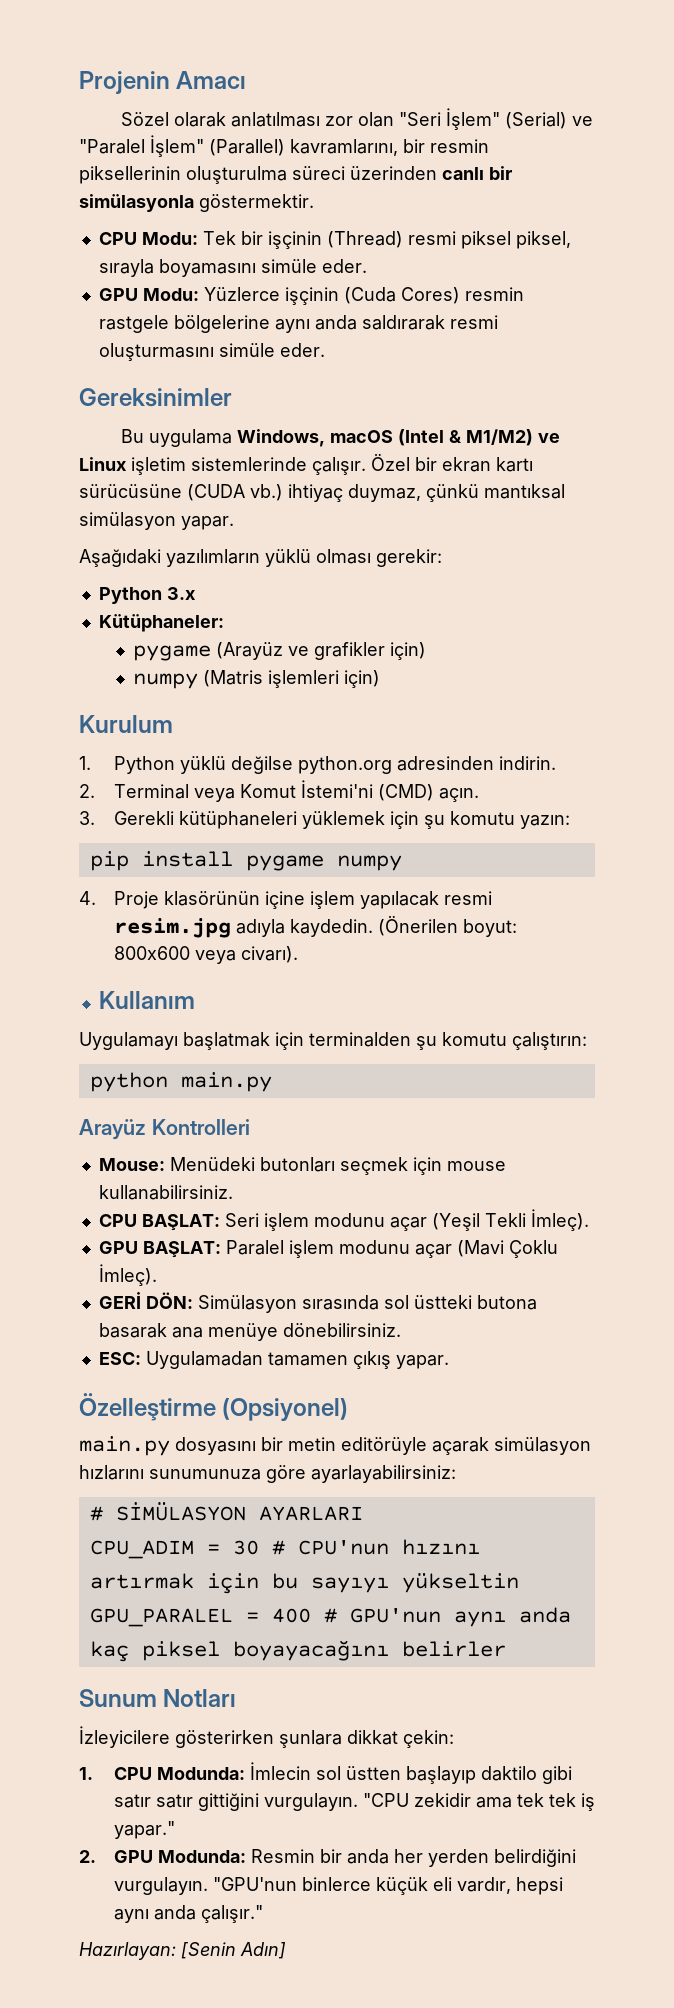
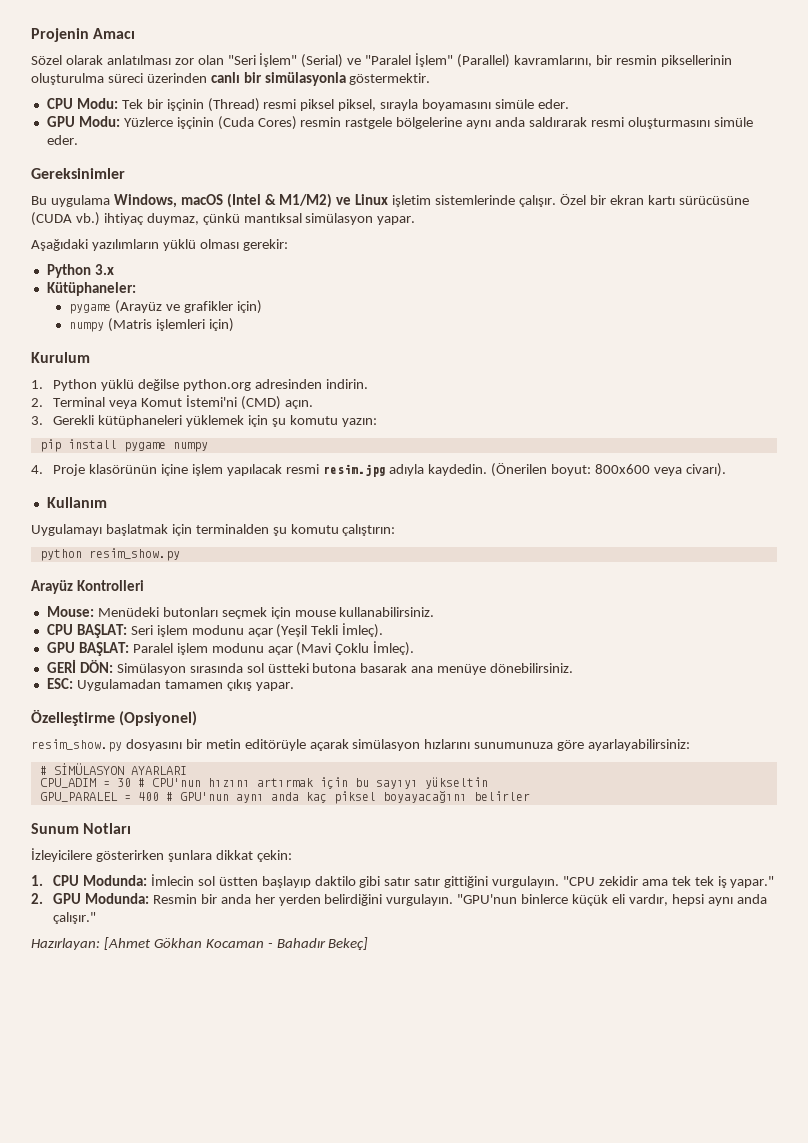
[180,1072,272,1092] main.py -> [88,548,180,561] resim_show.py
[79,1436,170,1456] main.py -> [31,739,122,752] resim_show.py
[181,1942,286,1959] [Senin Adın] -> [103,937,369,950] [Ahmet Gökhan Kocaman - Bahadır Bekeç]

